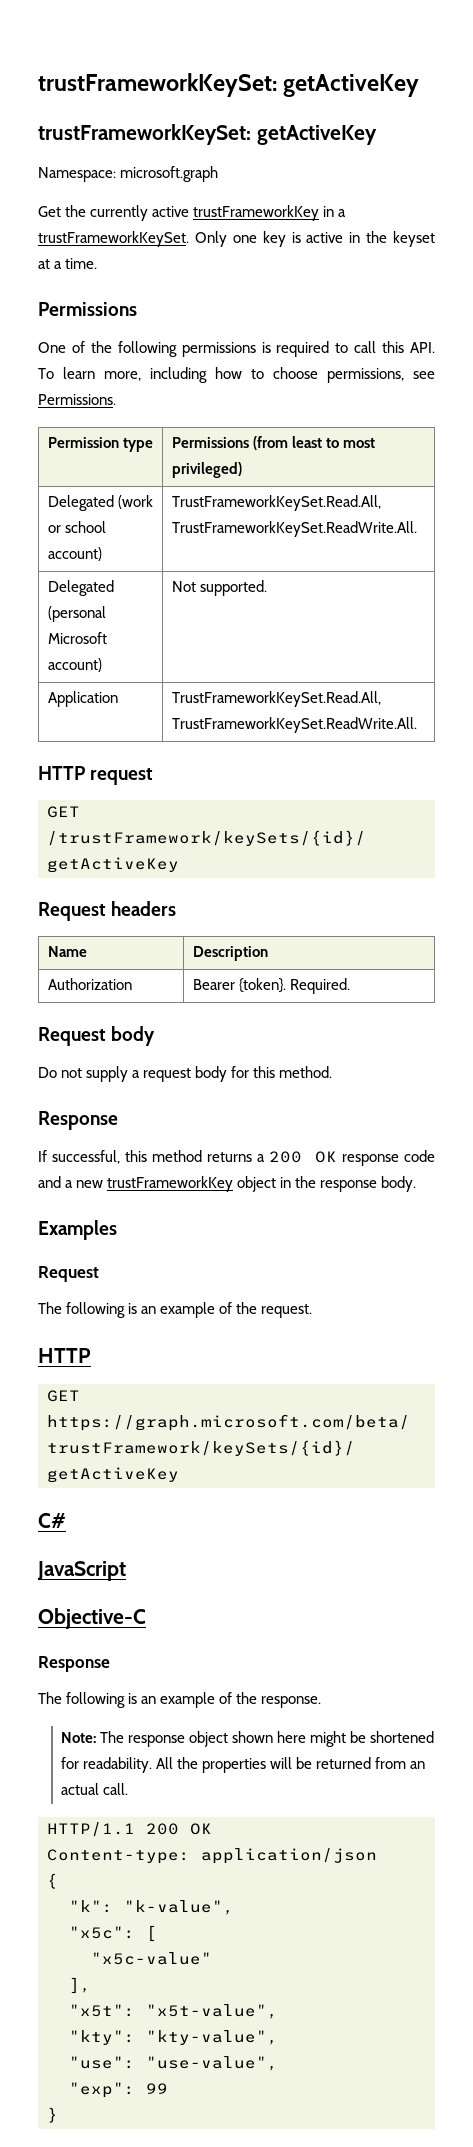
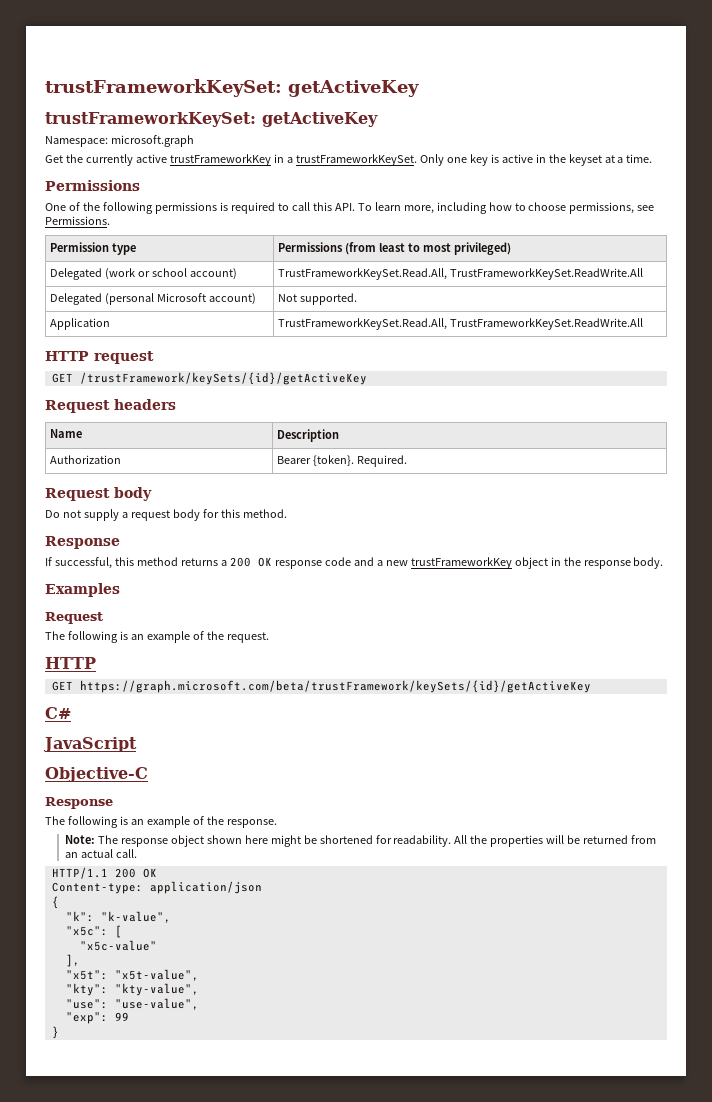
[171,521,417,537] TrustFrameworkKeySet.ReadWrite.All. -> [450,268,644,280] TrustFrameworkKeySet.ReadWrite.All
[171,717,417,733] TrustFrameworkKeySet.ReadWrite.All. -> [450,318,644,330] TrustFrameworkKeySet.ReadWrite.All

